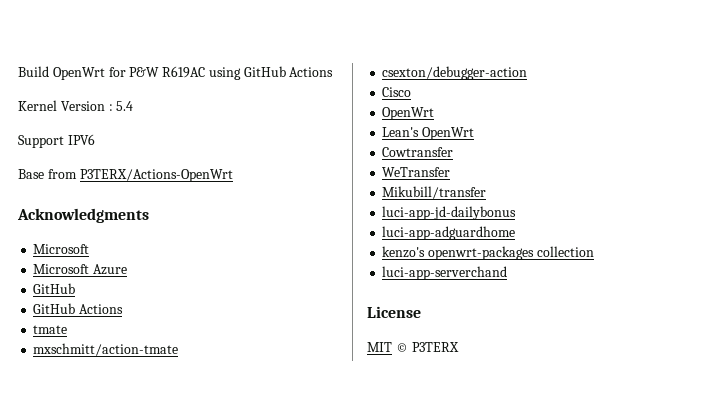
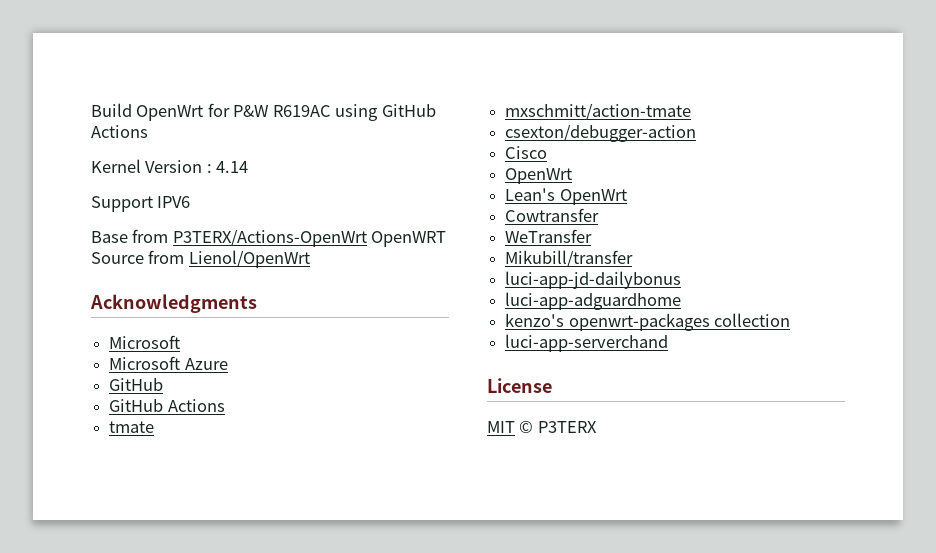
[116,101,134,111] 5.4 -> [216,161,249,173] 4.14
(233, 175) none -> [371,231,447,247] [91,250,310,268] OpenWRT Source from Lienol/OpenWrt

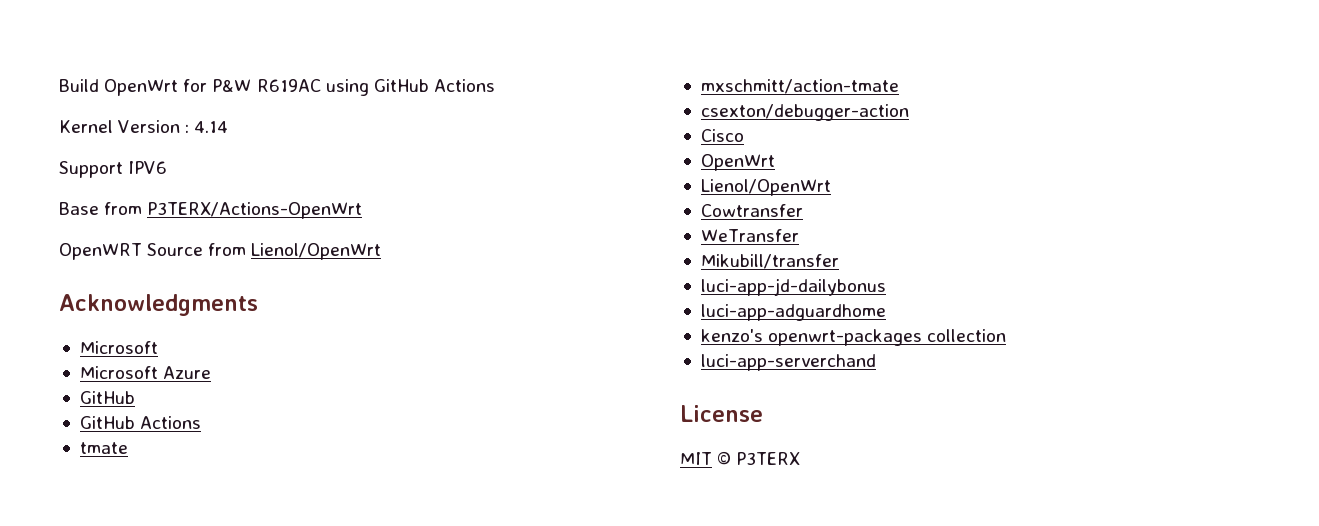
(367, 238) none -> (363, 210) //
[505,188,627,205] Lean's OpenWrt -> [700,179,831,196] Lienol/OpenWrt

